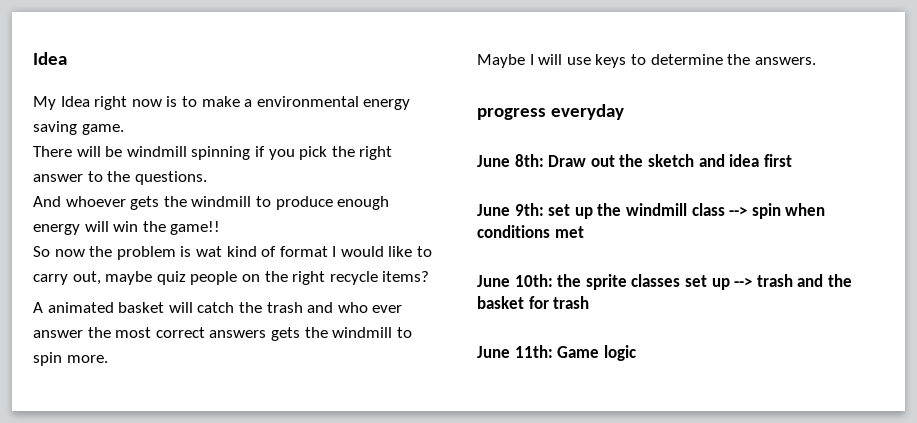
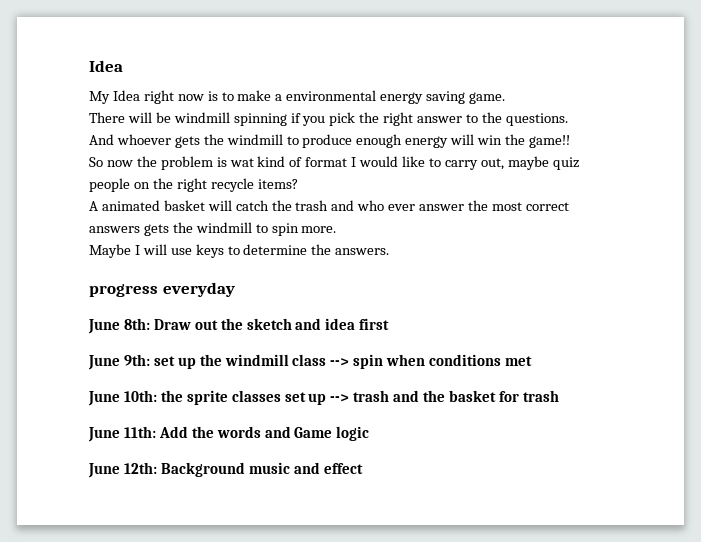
[557,345,636,361] Game logic -> [158,426,370,441] [88,462,363,478] Add the words and Game logic // June 12th: Background music and effect

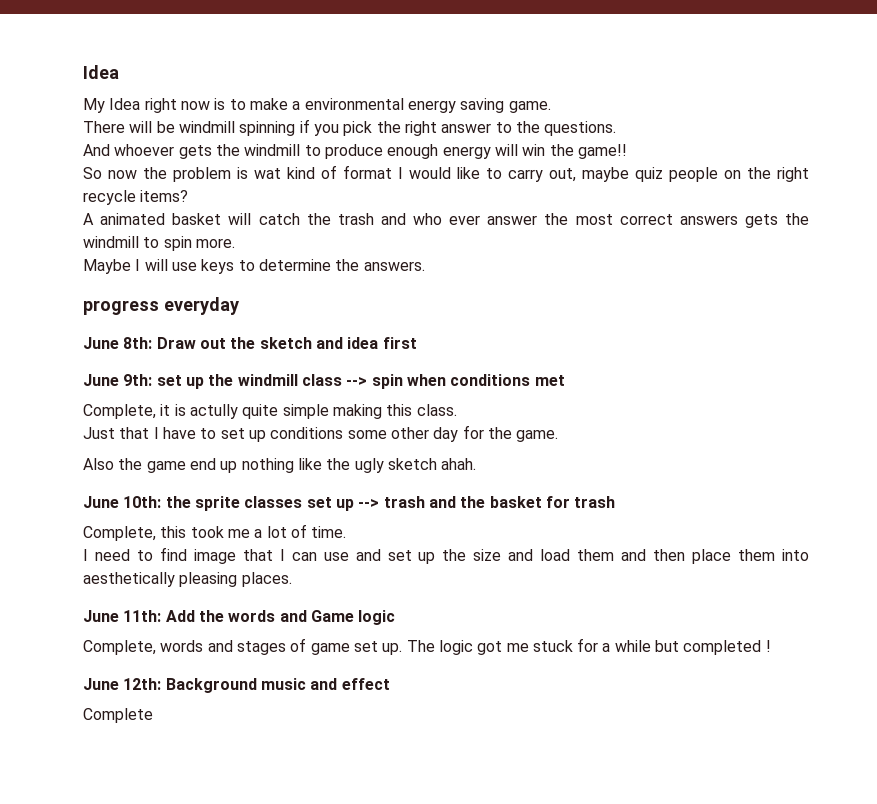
(533, 361) none -> [83,404,457,419] [83,425,559,442] [83,458,477,473] // Complete, it is actully quite simple making this class. // Just that I have to set up conditions some other day for the game. // Also the game end up nothing like the ugly sketch ahah.
(559, 396) none -> [83,524,347,541] [83,547,810,564] [83,572,292,587] // Complete, this took me a lot of time. // I need to find image that I can use and set up the size and load them and then place them into aesthetically pleasing places.
(370, 433) none -> [83,638,771,655] // Complete, words and stages of game set up. The logic got me stuck for a while but completed !
(363, 468) none -> [83,708,153,723] // Complete

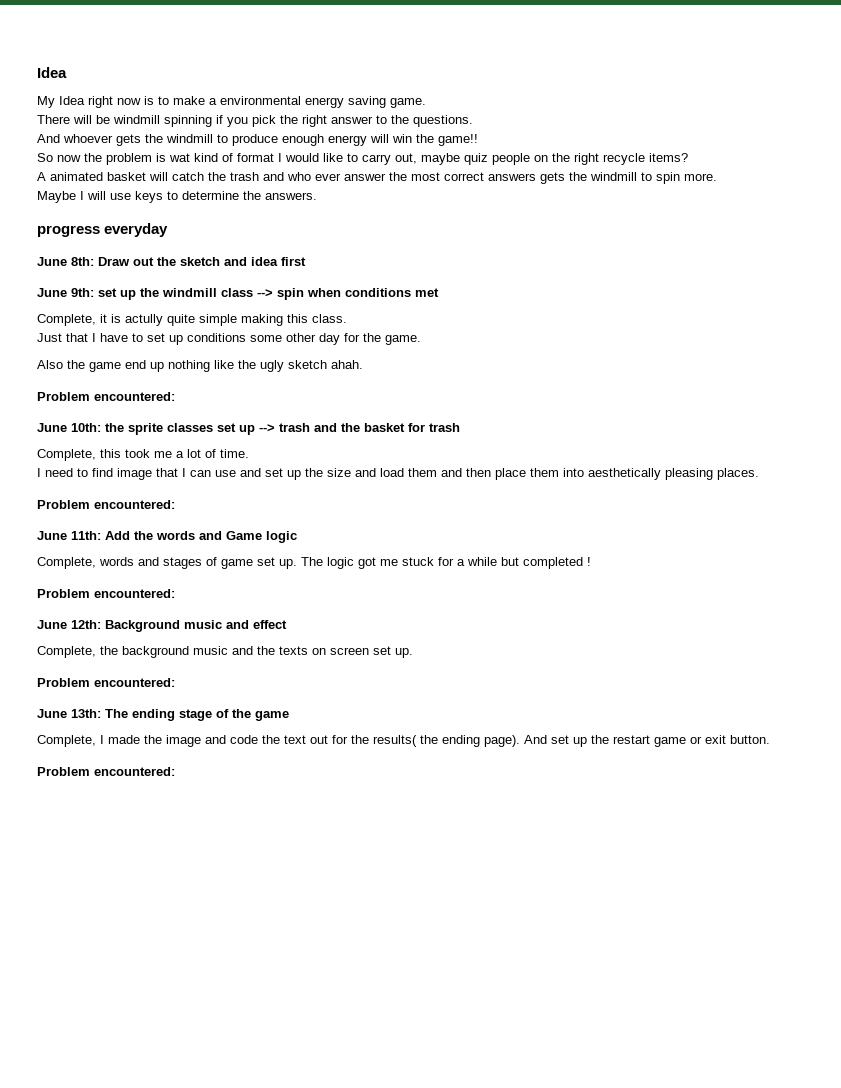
(477, 464) none -> [37,392,175,401] // Problem encountered:
(292, 579) none -> [37,500,175,509] // Problem encountered:
(771, 646) none -> [37,589,175,598] // Problem encountered:
[83,708,153,723] Complete -> [37,646,413,658] [37,678,175,687] [37,709,289,721] [37,735,770,747] [37,767,175,776] Complete, the background music and the texts on screen set up. // Problem encountered: // June 13th: The ending stage of the game // Complete, I made the image and code the text out for the results( the ending page). And set up the restart game or exit button. // Problem encountered:

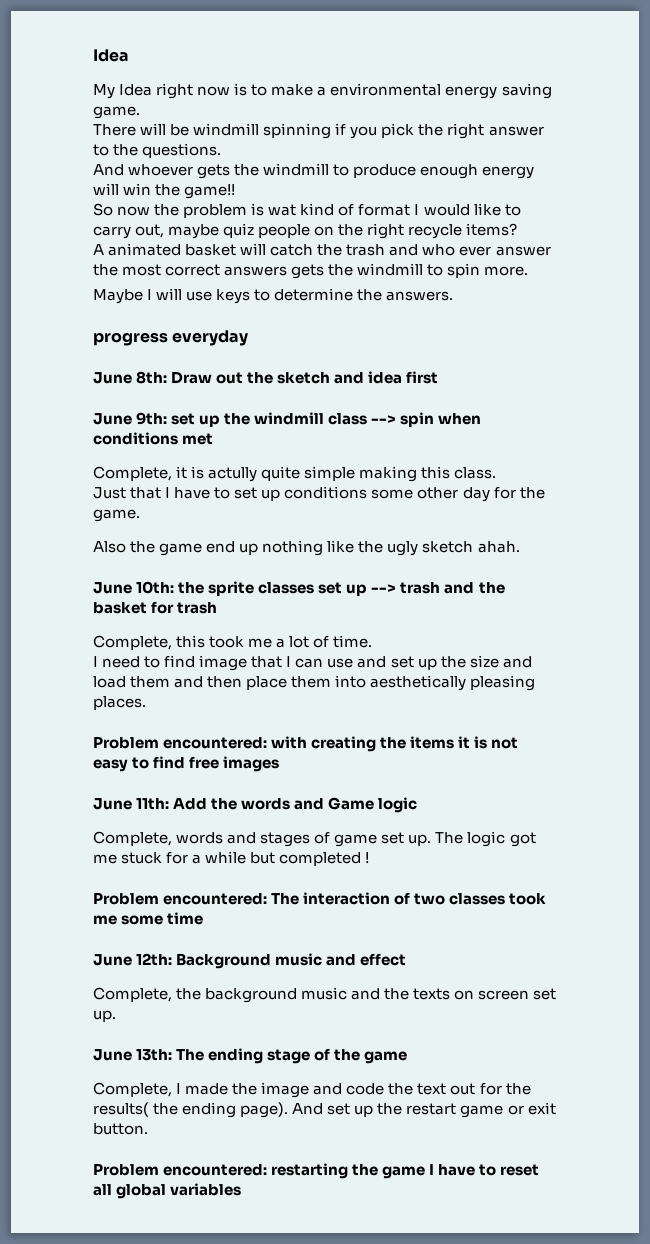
[37,392,175,401] // Problem encountered: -> (520, 547) none
(175, 504) none -> [271,736,519,752] [93,756,280,772] with creating the items it is not easy to find free images
(175, 593) none -> [271,892,547,905] [93,912,204,925] The interaction of two classes took me some time
[37,678,175,687] // Problem encountered: -> (116, 1016) none
(175, 771) none -> [271,1163,540,1179] [93,1183,242,1199] restarting the game I have to reset all global variables

